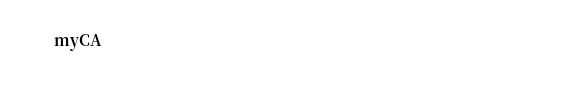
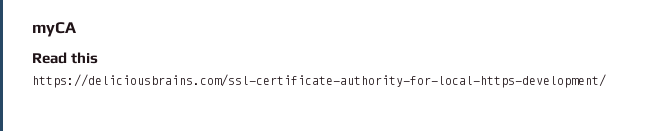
(102, 42) none -> [32,52,99,64] [32,74,606,88] // Read this // https://deliciousbrains.com/ssl-certificate-authority-for-local-https-development/

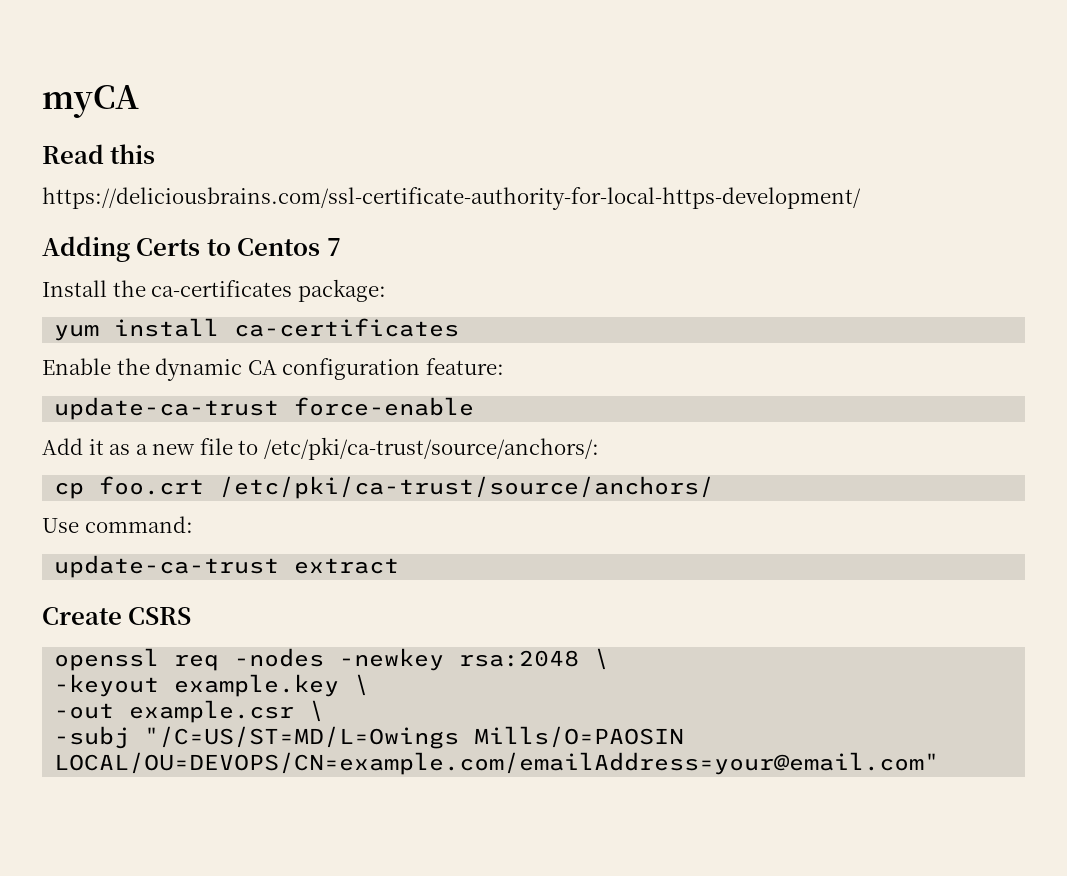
(606, 81) none -> [42,236,341,262] [42,279,386,302] [54,318,460,341] [42,358,504,381] [54,397,475,420] [42,437,599,460] [54,476,715,499] [42,516,193,533] [54,555,400,578] [42,607,192,625] [54,648,610,671] [54,674,370,697] [54,700,325,723] [54,726,685,749] [54,752,940,775] // Adding Certs to Centos 7 // Install the ca-certificates package: // yum install ca-certificates // Enable the dynamic CA configuration feature: // update-ca-trust force-enable // Add it as a new file to /etc/pki/ca-trust/source/anchors/: // cp foo.crt /etc/pki/ca-trust/source/anchors/ // Use command: // update-ca-trust extract // Create CSRS // openssl req -nodes -newkey rsa:2048 \ // -keyout example.key \ // -out example.csr \ // -subj "/C=US/ST=MD/L=Owings Mills/O=PAOSIN LOCAL/OU=DEVOPS/CN=example.com/emailAddress=your@email.com"

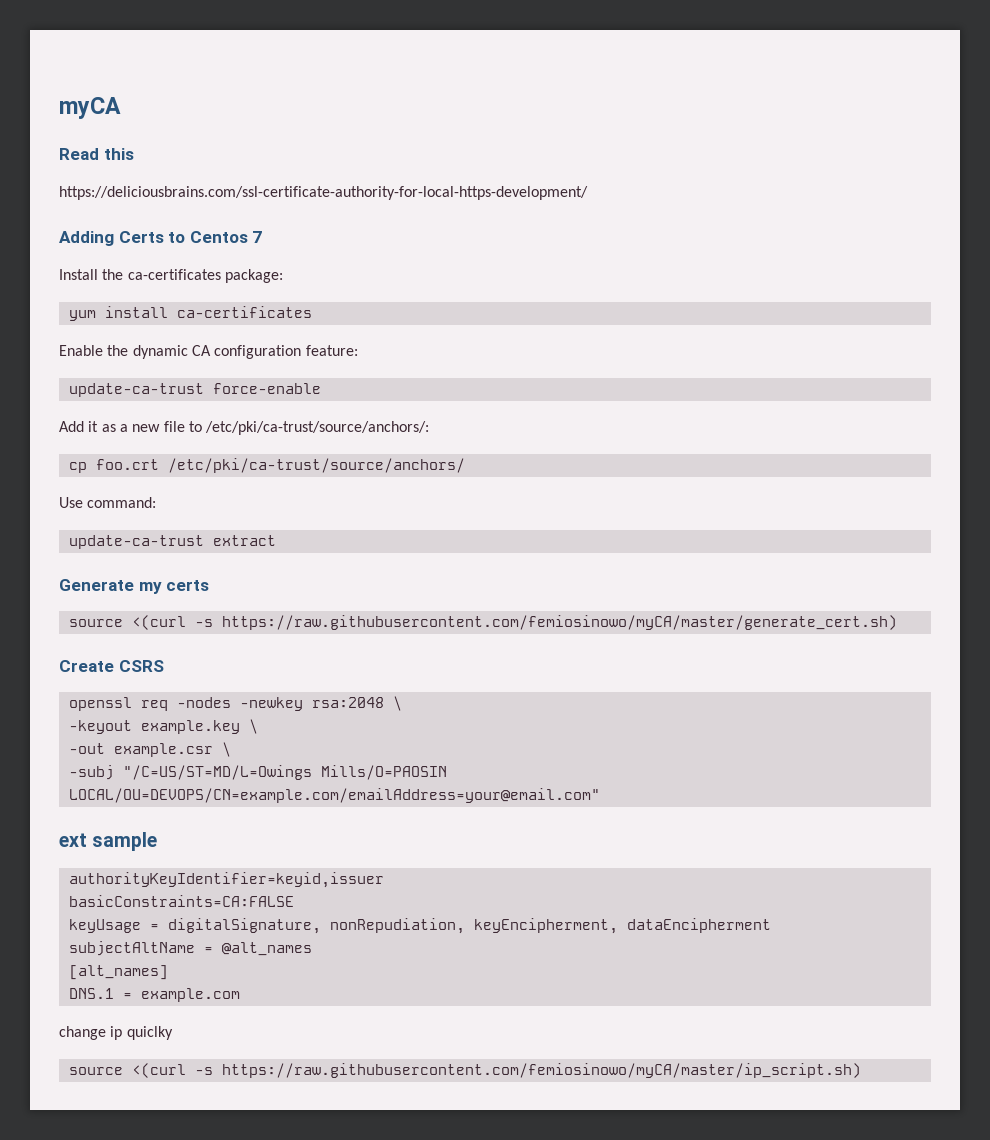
(400, 566) none -> [59,579,210,594] [68,615,897,630] // Generate my certs // source <(curl -s https://raw.githubusercontent.com/femiosinowo/myCA/master/generate_cert.sh)
(940, 763) none -> [59,832,158,851] [68,872,384,888] [68,895,294,907] [68,918,771,934] [68,941,312,956] [68,965,168,980] [68,988,240,1002] [59,1026,173,1040] [68,1063,861,1078] // ext sample // authorityKeyIdentifier=keyid,issuer // basicConstraints=CA:FALSE // keyUsage = digitalSignature, nonRepudiation, keyEncipherment, dataEncipherment // subjectAltName = @alt_names // [alt_names] // DNS.1 = example.com // change ip quiclky // source <(curl -s https://raw.githubusercontent.com/femiosinowo/myCA/master/ip_script.sh)

